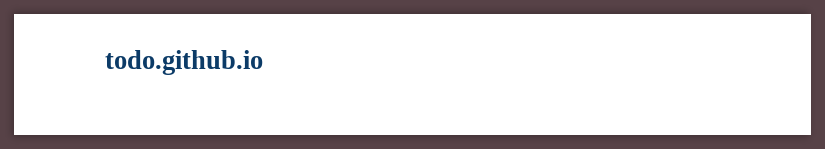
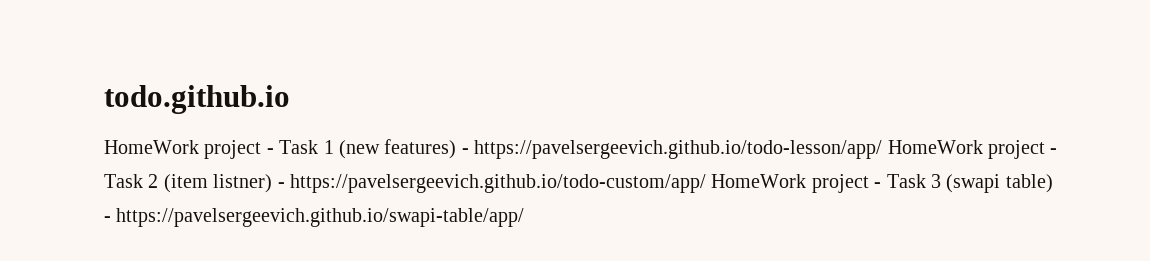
(263, 62) none -> [104,139,1058,159] [104,174,1053,193] [104,208,525,227] // HomeWork project - Task 1 (new features) - https://pavelsergeevich.github.io/todo-lesson/app/ HomeWork project - Task 2 (item listner) - https://pavelsergeevich.github.io/todo-custom/app/ HomeWork project - Task 3 (swapi table) - https://pavelsergeevich.github.io/swapi-table/app/

